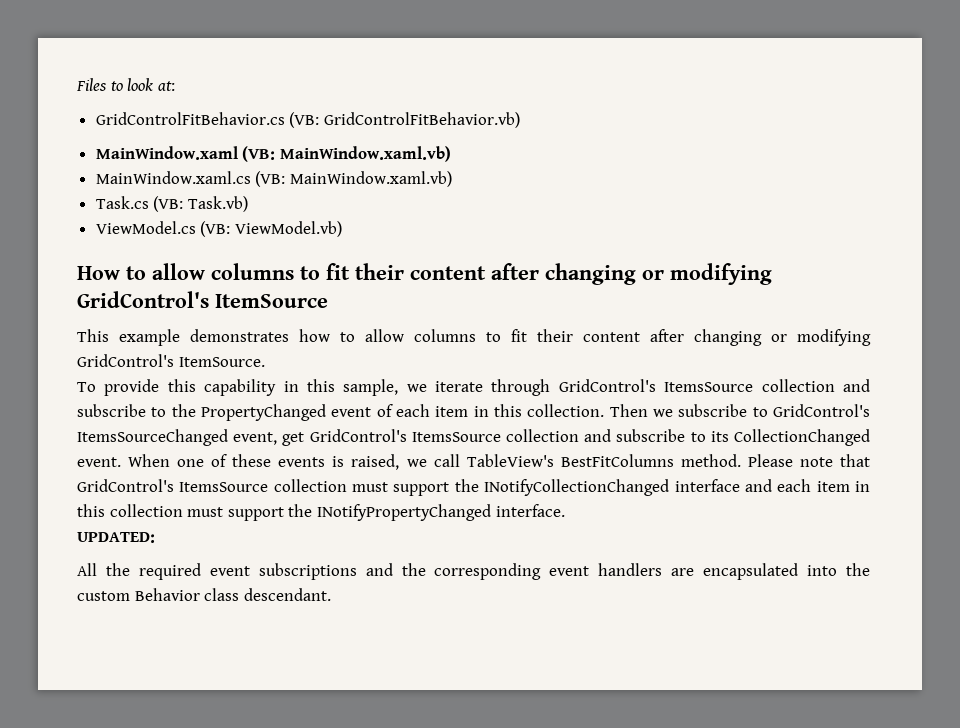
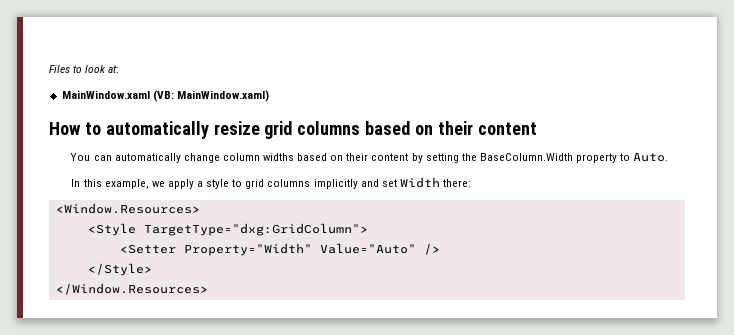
[95,112,520,128] // GridControlFitBehavior.cs (VB: GridControlFitBehavior.vb) -> (120, 69) none
[279,146,451,162] [95,171,452,187] [95,196,248,212] [95,221,342,237] [77,263,772,285] [77,291,328,308] [77,329,871,346] [77,354,265,367] [77,379,870,396] [77,404,871,421] [77,429,871,446] [77,454,871,470] [77,479,871,496] [77,504,565,521] [77,532,155,543] [77,563,870,580] [77,588,331,601] MainWindow.xaml.vb) // MainWindow.xaml.cs (VB: MainWindow.xaml.vb) // Task.cs (VB: Task.vb) // ViewModel.cs (VB: ViewModel.vb) // How to allow columns to fit their content after changing or modifying GridControl's ItemSource // This example demonstrates how to allow columns to fit their content after changing or modifying GridControl's ItemSource. // To provide this capability in this sample, we iterate through GridControl's ItemsSource collection and subscribe to the PropertyChanged event of each item in this collection. Then we subscribe to GridControl's ItemsSourceChanged event, get GridControl's ItemsSource collection and subscribe to its CollectionChanged event. When one of these events is raised, we call TableView's BestFitColumns method. Please note that GridControl's ItemsSource collection must support the INotifyCollectionChanged interface and each item in this collection must support the INotifyPropertyChanged interface. // UPDATED: // All the required event subscriptions and the corresponding event handlers are encapsulated into the custom Behavior class descendant. -> [176,90,269,102] [49,121,537,139] [70,152,669,163] [71,177,471,189] [55,203,200,214] [87,223,368,236] [119,243,440,256] [87,263,152,276] [55,283,208,295] MainWindow.xaml) // How to automatically resize grid columns based on their content // You can automatically change column widths based on their content by setting the BaseColumn.Width property to Auto. // In this example, we apply a style to grid columns implicitly and set Width there: // <Window.Resources> // <Style TargetType="dxg:GridColumn"> // <Setter Property="Width" Value="Auto" /> // </Style> // </Window.Resources>

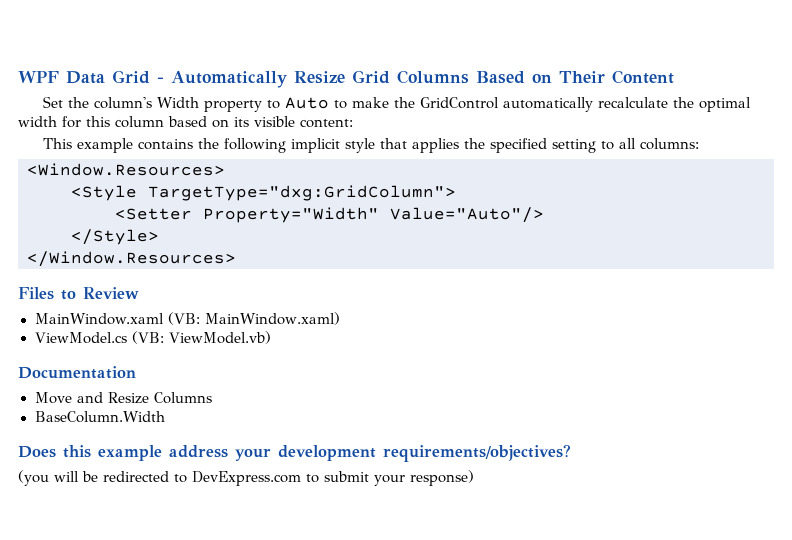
[49,65,120,73] [61,90,269,102] [49,121,537,139] [70,152,669,163] [71,177,471,189] Files to look at: // MainWindow.xaml (VB: MainWindow.xaml) // How to automatically resize grid columns based on their content // You can automatically change column widths based on their content by setting the BaseColumn.Width property to Auto. // In this example, we apply a style to grid columns implicitly and set Width there: -> [18,70,674,88] [43,96,752,112] [18,116,353,128] [43,138,700,153] WPF Data Grid - Automatically Resize Grid Columns Based on Their Content // Set the column's Width property to Auto to make the GridControl automatically recalculate the optimal width for this column based on its visible content: // This example contains the following implicit style that applies the specified setting to all columns:
[319,243,440,255] Value="Auto" /> -> [390,207,544,223] Value="Auto"/>
(208, 289) none -> [18,287,139,300] [34,312,341,325] [34,331,271,344] [18,366,136,379] [34,392,212,404] [34,411,165,423] [18,444,571,462] [18,470,474,486] // Files to Review // MainWindow.xaml (VB: MainWindow.xaml) // ViewModel.cs (VB: ViewModel.vb) // Documentation // Move and Resize Columns // BaseColumn.Width // Does this example address your development requirements/objectives? // (you will be redirected to DevExpress.com to submit your response)

